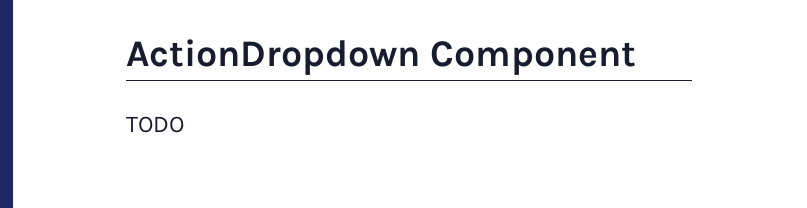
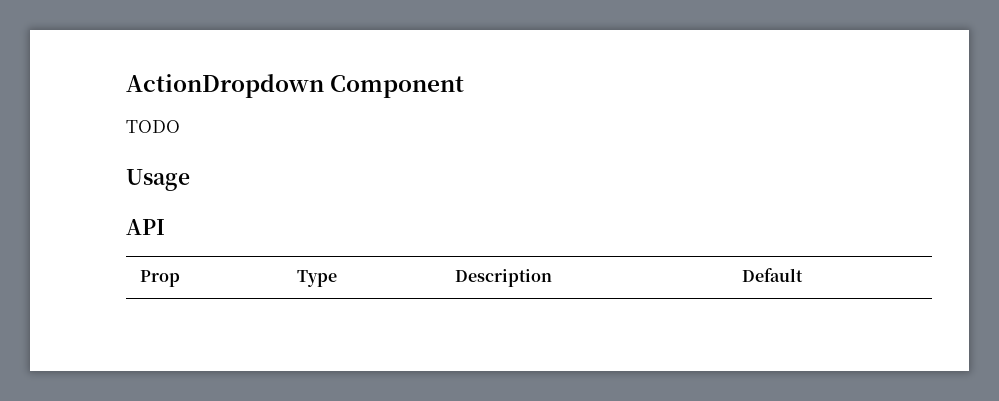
(184, 124) none -> [126,169,190,191] [126,219,165,235] [140,270,181,287] [297,270,338,287] [455,269,553,287] [742,268,804,282] // Usage // API // Prop | Type | Description | Default

